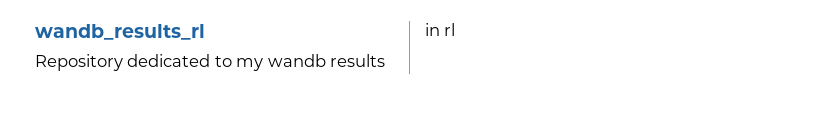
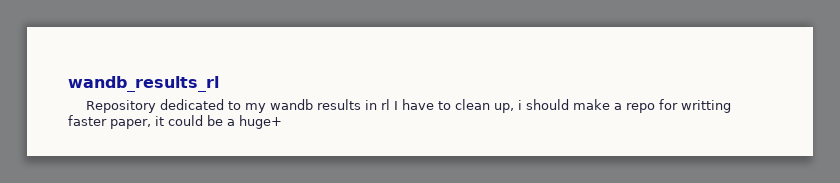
(456, 29) none -> [394,99,732,113] [68,115,282,129] I have to clean up, i should make a repo for writting faster paper, it could be a huge+

